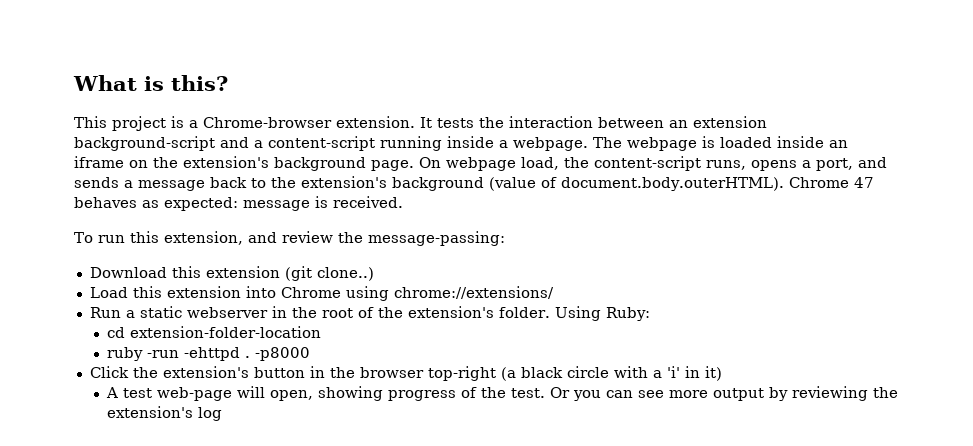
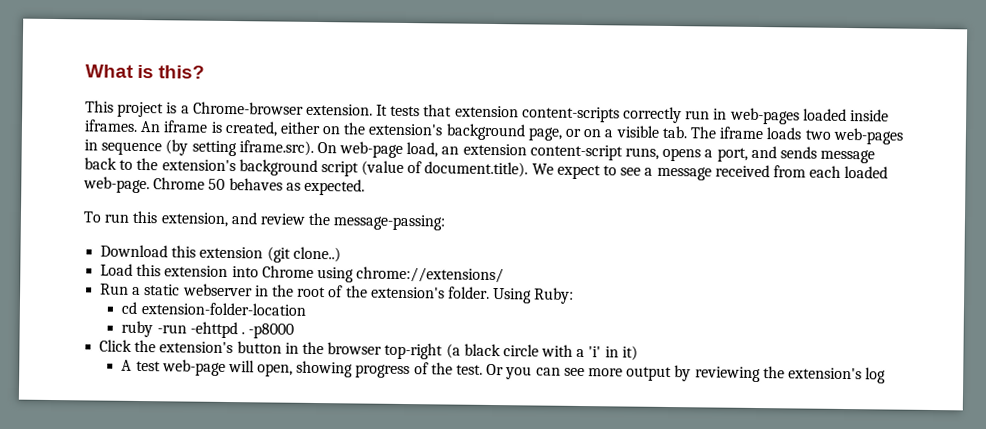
[479,116,767,128] [74,136,848,151] [74,156,589,171] the interaction between an extension background-script and a content-script running inside a webpage. The webpage is loaded inside an iframe on the extension's background page. On webpage load, the -> [423,104,889,125] [84,119,904,145] [84,139,527,158] that extension content-scripts correctly run in web-pages loaded inside iframes. An iframe is created, either on the extension's background page, or on a visible tab. The iframe loads two web-pages in sequence (by setting iframe.src). On web-page load, an extension
[124,180,133,188] a -> (817, 152) none
(484, 184) none -> [320,161,359,177] script
[561,177,874,191] [74,196,403,211] document.body.outerHTML). Chrome 47 behaves as expected: message is received. -> [424,161,889,181] [83,176,365,196] document.title). We expect to see a message received from each loaded web-page. Chrome 50 behaves as expected.

